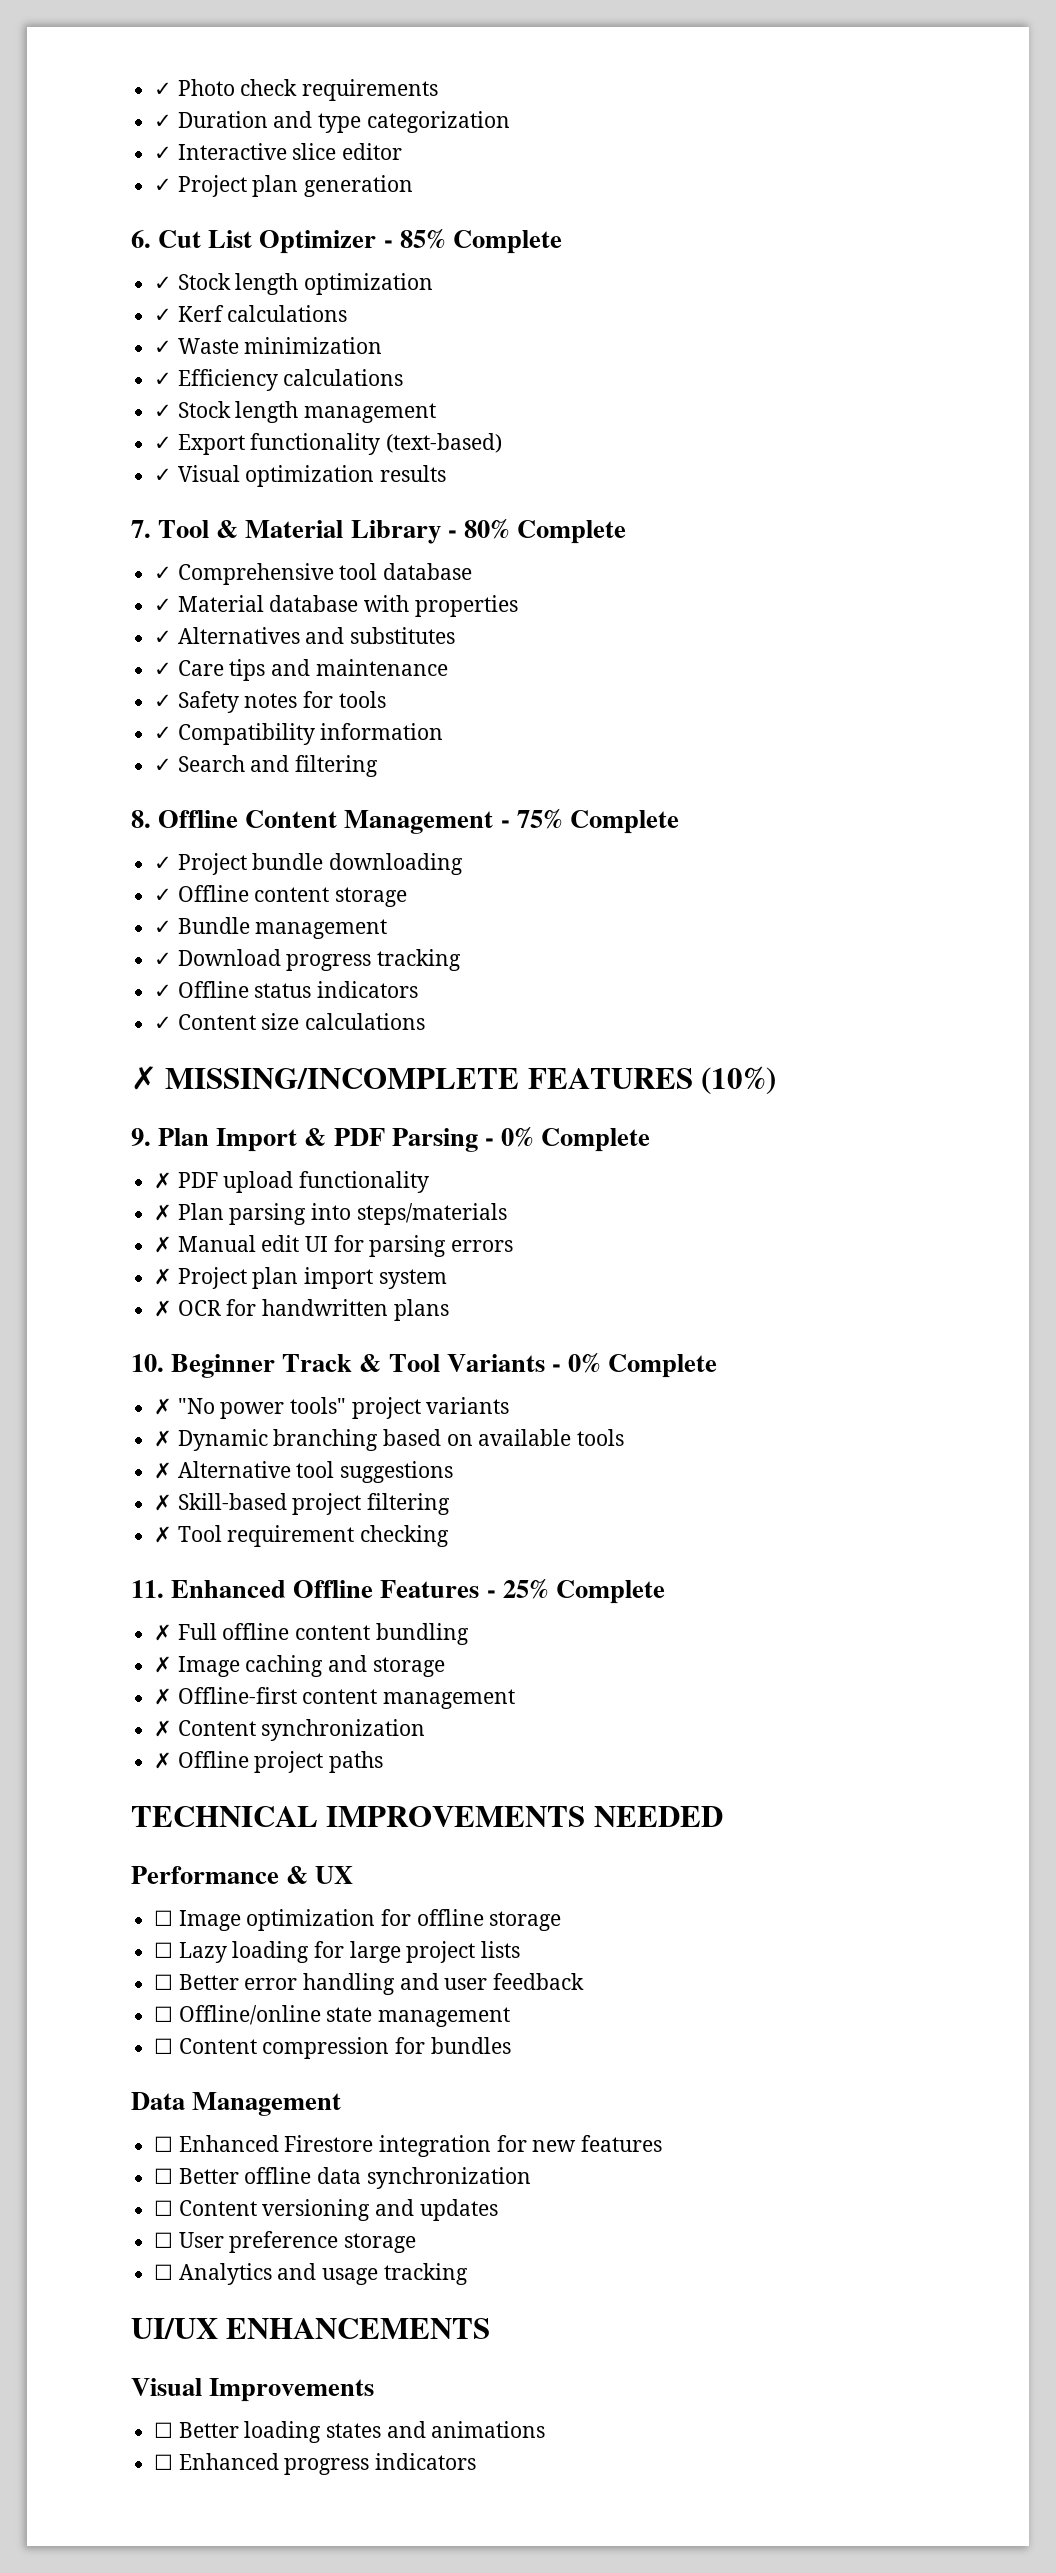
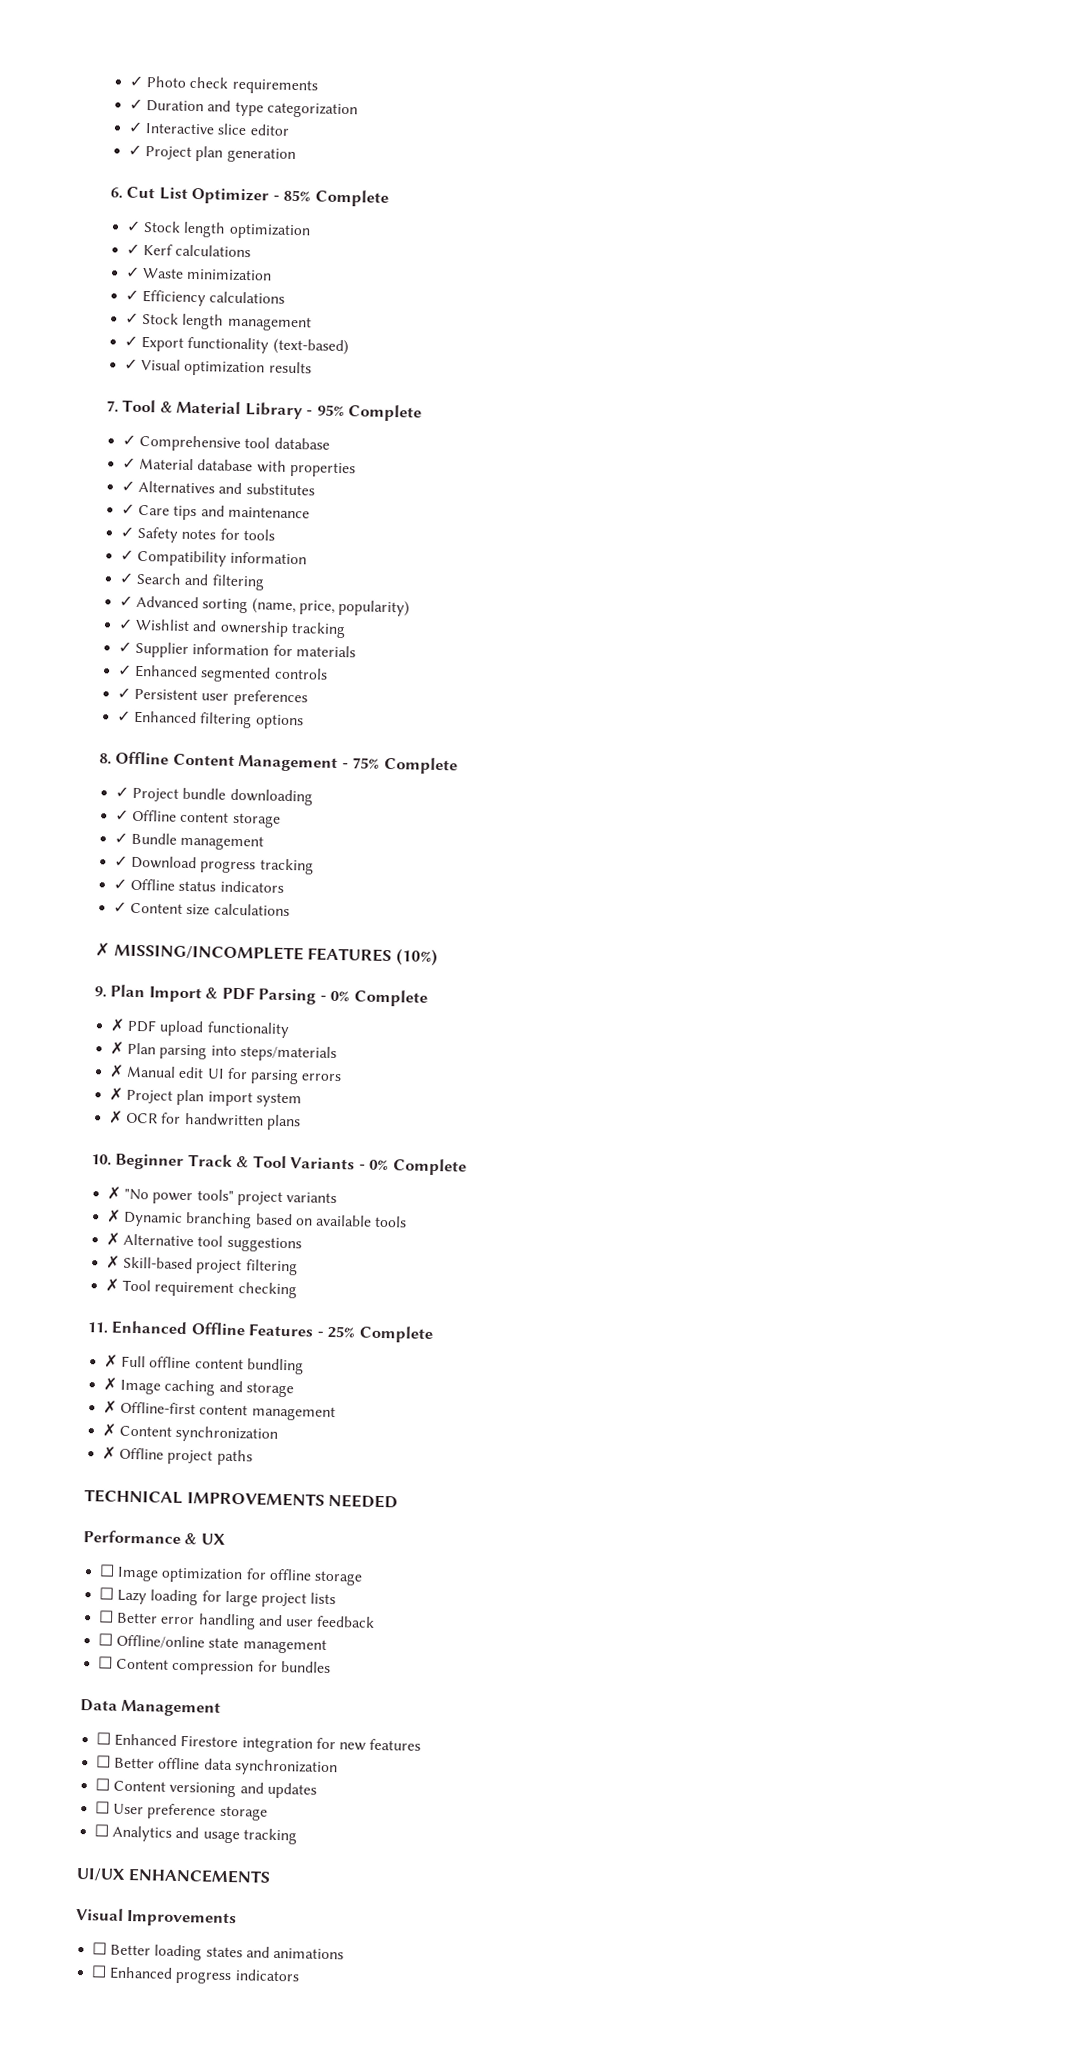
[463,519,510,539] 80% -> [316,404,345,417] 95%
(379, 766) none -> [119,595,410,617] [118,618,346,639] [118,641,356,658] [117,664,328,683] [117,687,308,707] [117,710,304,730] // ✓ Advanced sorting (name, price, popularity) // ✓ Wishlist and ownership tracking // ✓ Supplier information for materials // ✓ Enhanced segmented controls // ✓ Persistent user preferences // ✓ Enhanced filtering options

